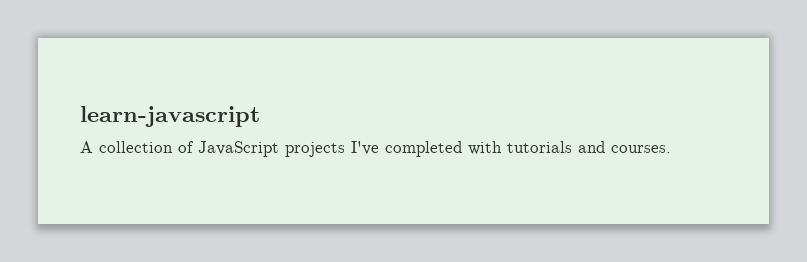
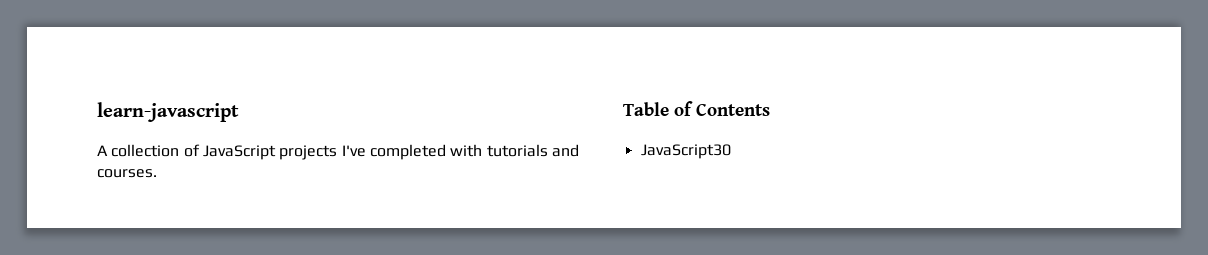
(671, 149) none -> [623,101,770,116] [640,144,731,159] // Table of Contents // JavaScript30

